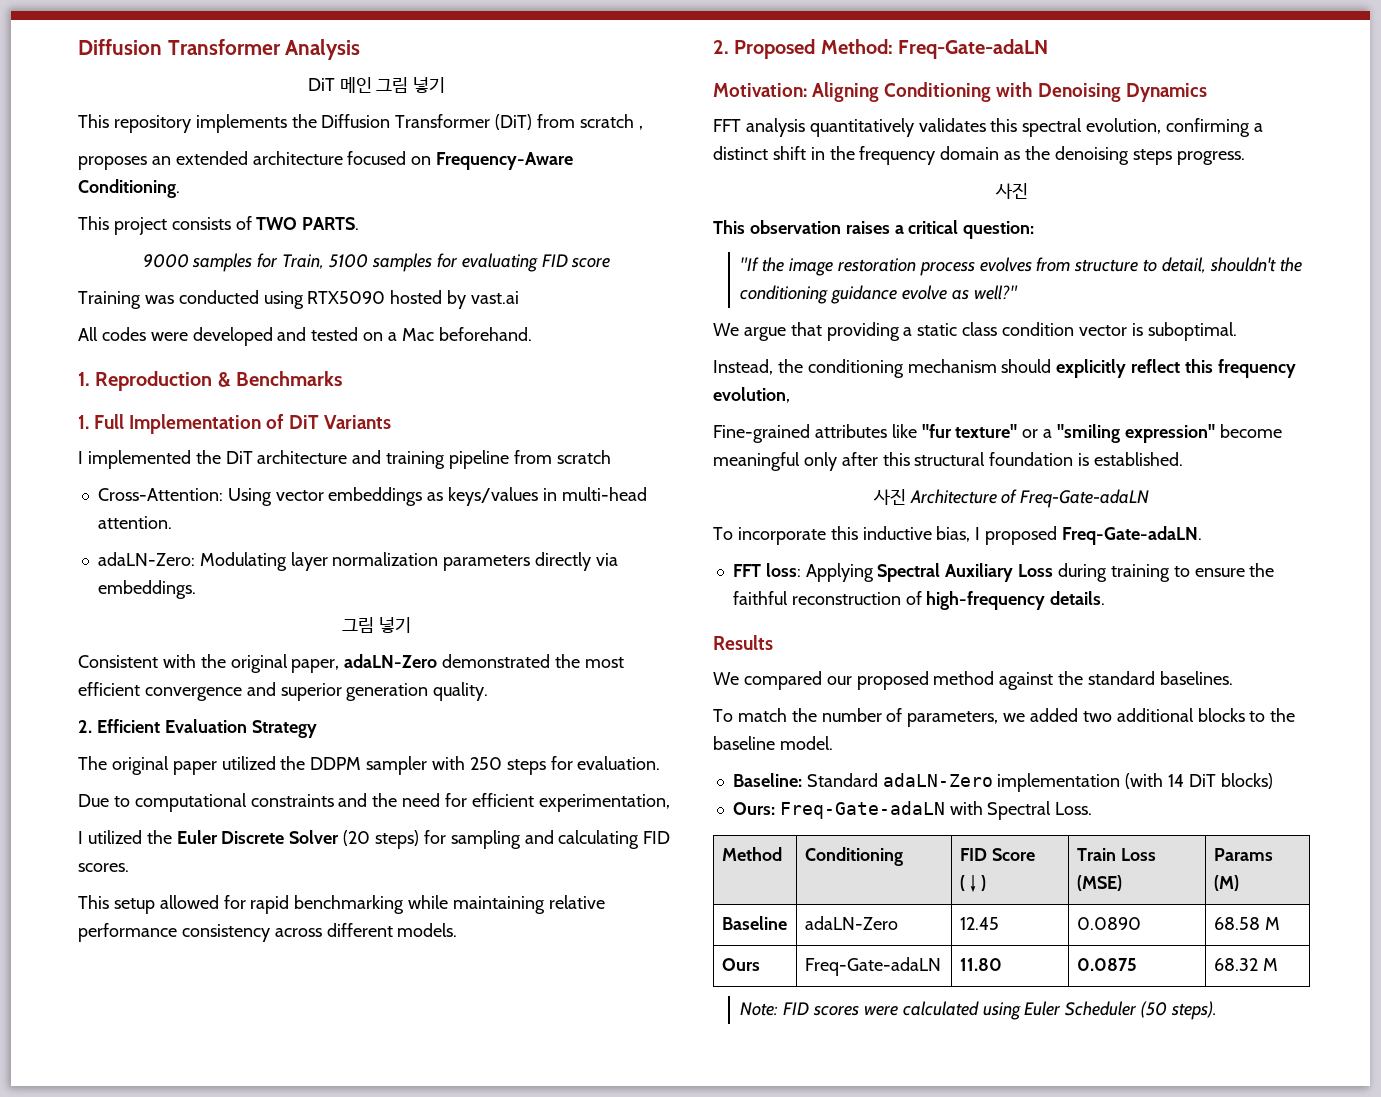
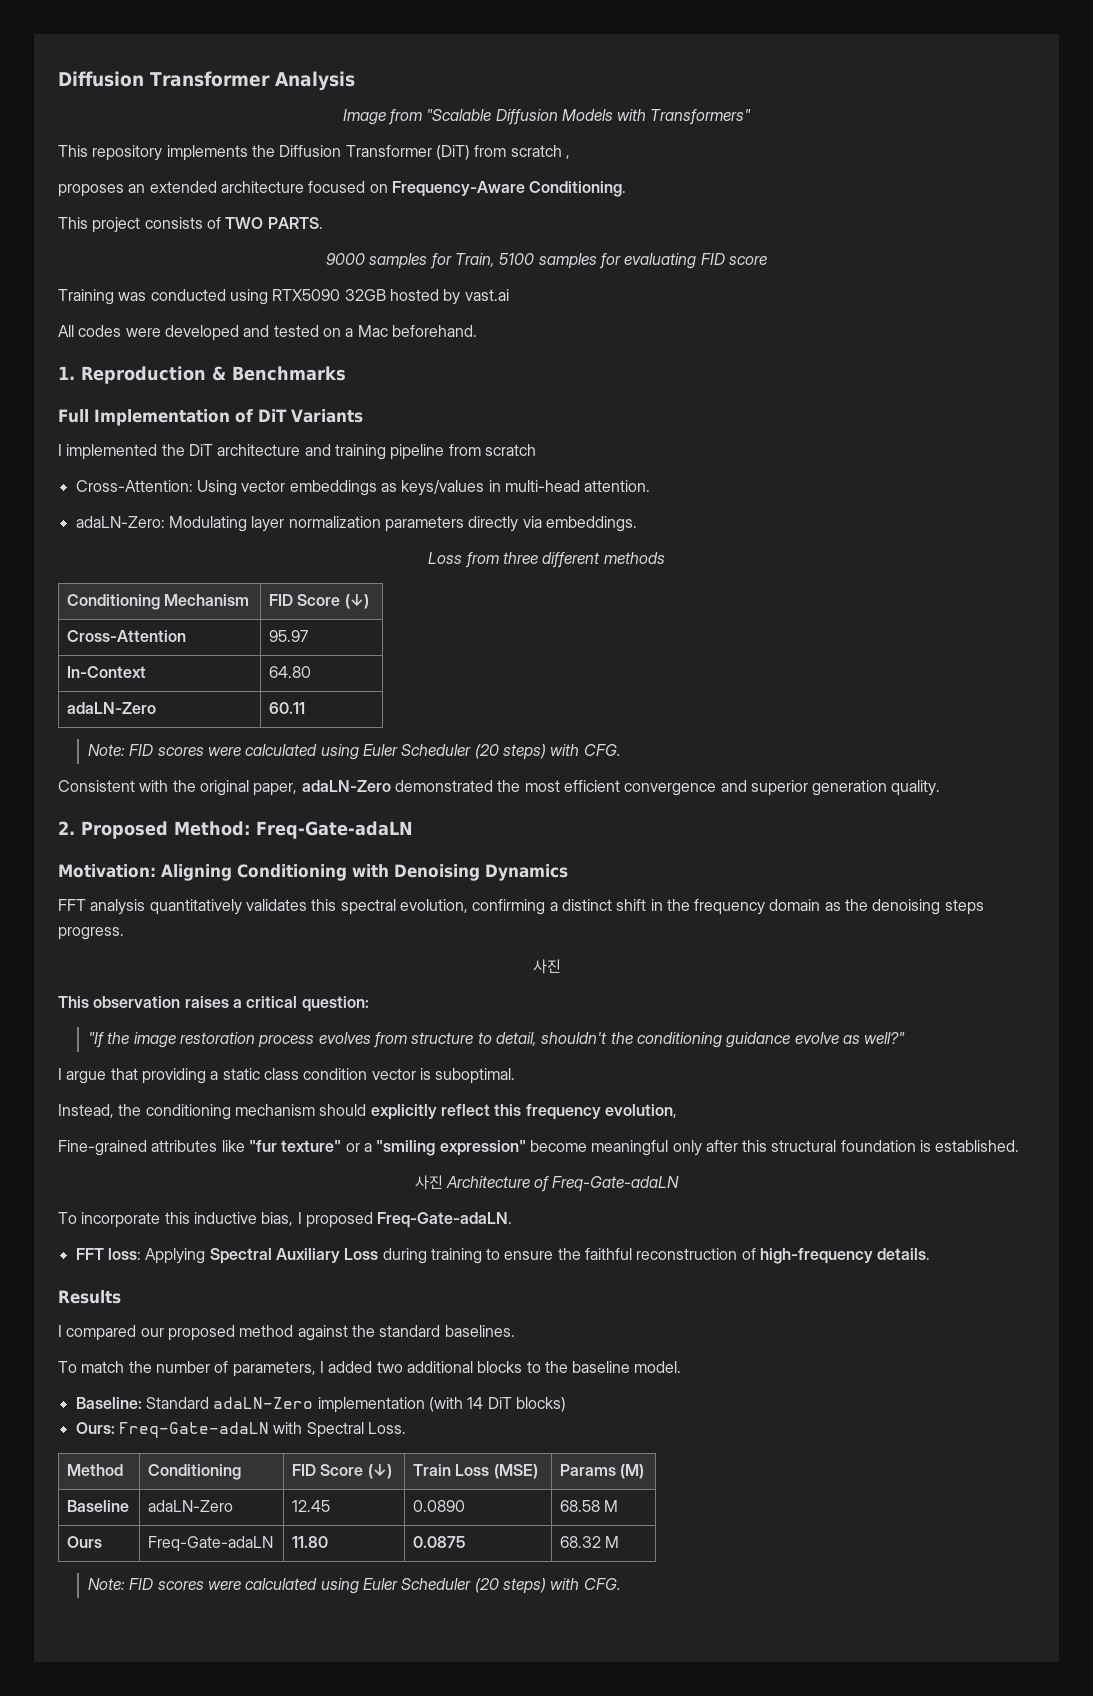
[307,77,446,93] DiT 메인 그림 넣기 -> [342,109,752,125] Image from "Scalable Diffusion Models with Transformers"
(386, 297) none -> [344,289,386,301] 32GB
[78,415,89,429] 1. -> (346, 373) none
[342,617,411,633] 그림 넣기 -> [428,552,665,568] [67,594,250,610] [269,594,369,609] [67,630,187,642] [269,630,309,642] [67,666,147,678] [269,666,312,678] [67,702,157,714] [269,702,306,714] [88,744,621,760] Loss from three different methods // Conditioning Mechanism | FID Score (↓) // Cross-Attention | 95.97 // In-Context | 64.80 // adaLN-Zero | 60.11 // Note: FID scores were calculated using Euler Scheduler (20 steps) with CFG.
[78,719,317,738] [78,756,661,775] [78,793,670,812] [78,830,671,849] [78,863,129,872] [78,895,605,914] [78,923,458,942] // 2. Efficient Evaluation Strategy // The original paper utilized the DDPM sampler with 250 steps for evaluation. // Due to computational constraints and the need for efficient experimentation, // I utilized the Euler Discrete Solver (20 steps) for sampling and calculating FID scores. // This setup allowed for rapid benchmarking while maintaining relative performance consistency across different models. -> (941, 788) none
[713,323,739,336] We -> [58,1068,62,1080] I
[713,672,739,685] We -> [58,1325,62,1337] I
[1003,713,1026,722] we -> [319,1361,324,1373] I
[1141,1001,1218,1020] (50 steps). -> [474,1578,621,1594] (20 steps) with CFG.

